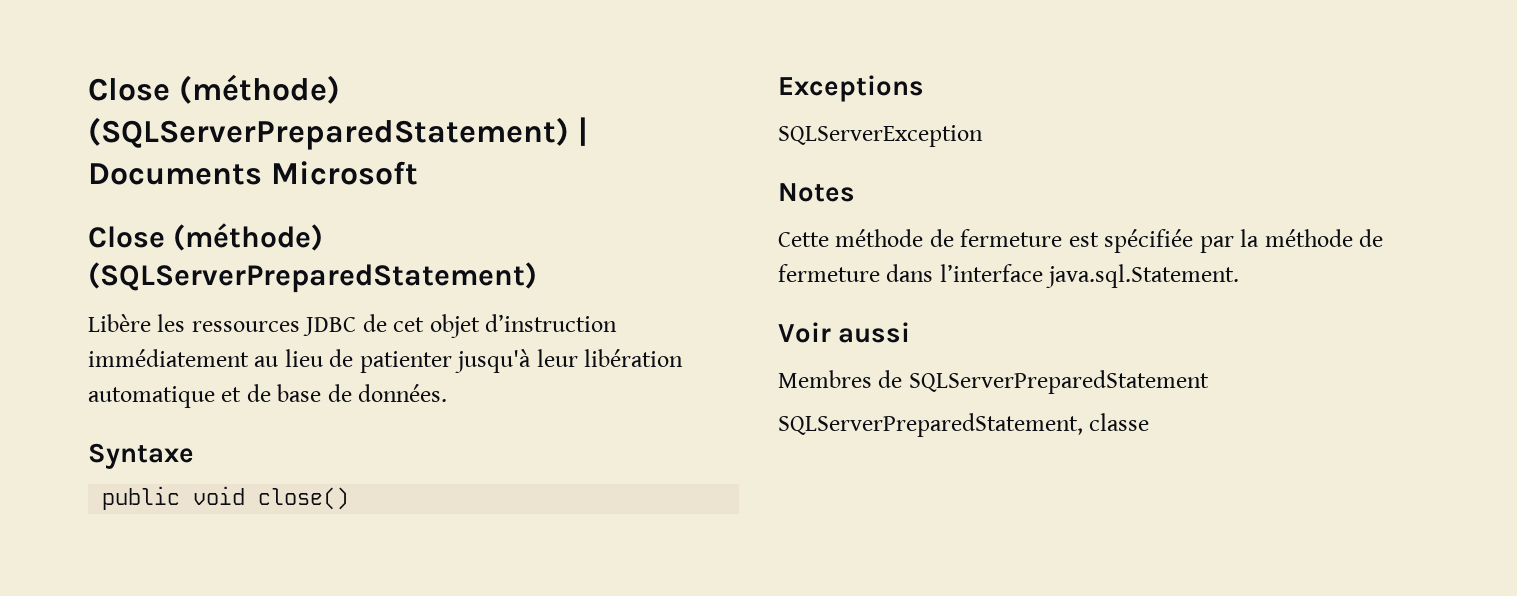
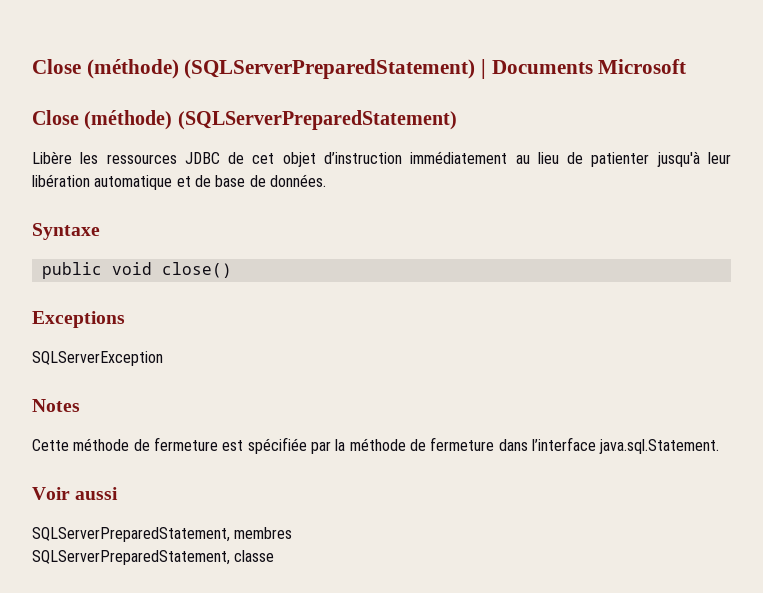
[778,370,1209,394] Membres de SQLServerPreparedStatement -> [32,527,293,542] SQLServerPreparedStatement, membres

